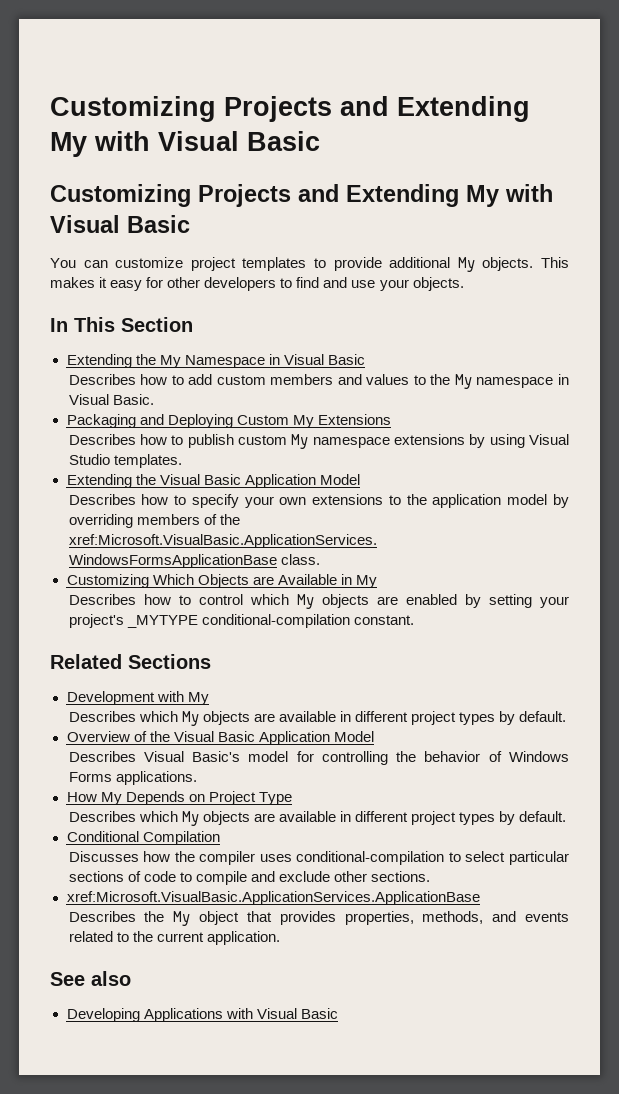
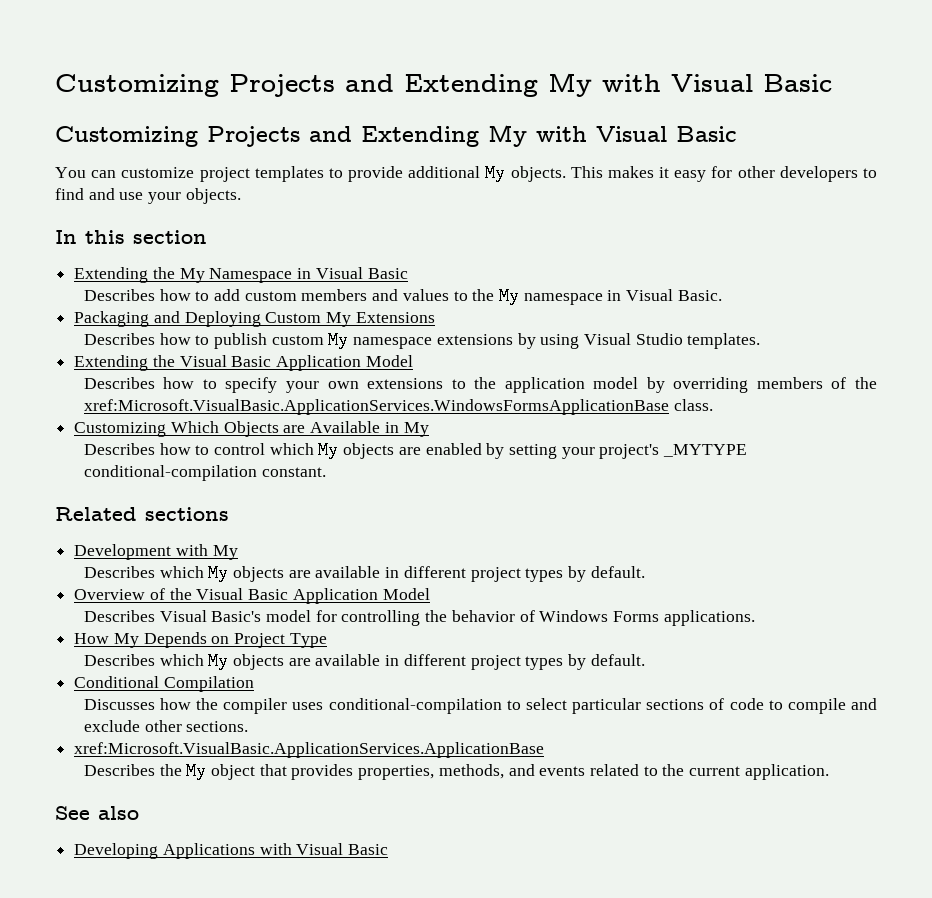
[74,317,193,332] This Section -> [85,230,207,244] this section
[128,654,211,669] Sections -> [145,507,229,521] sections

